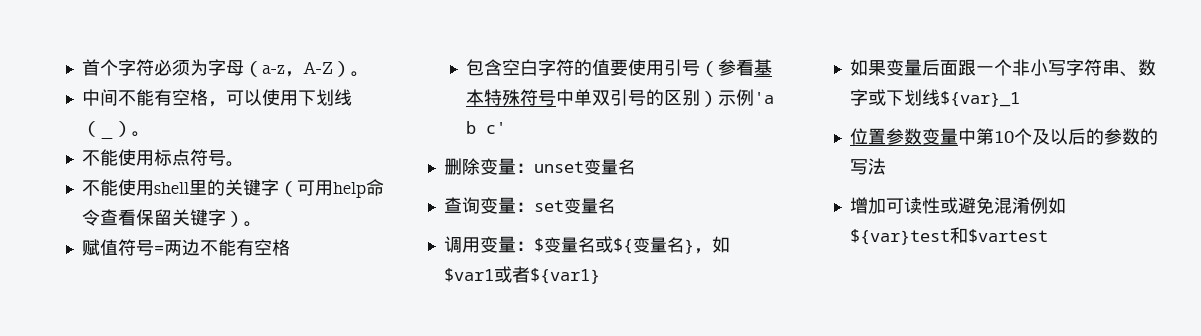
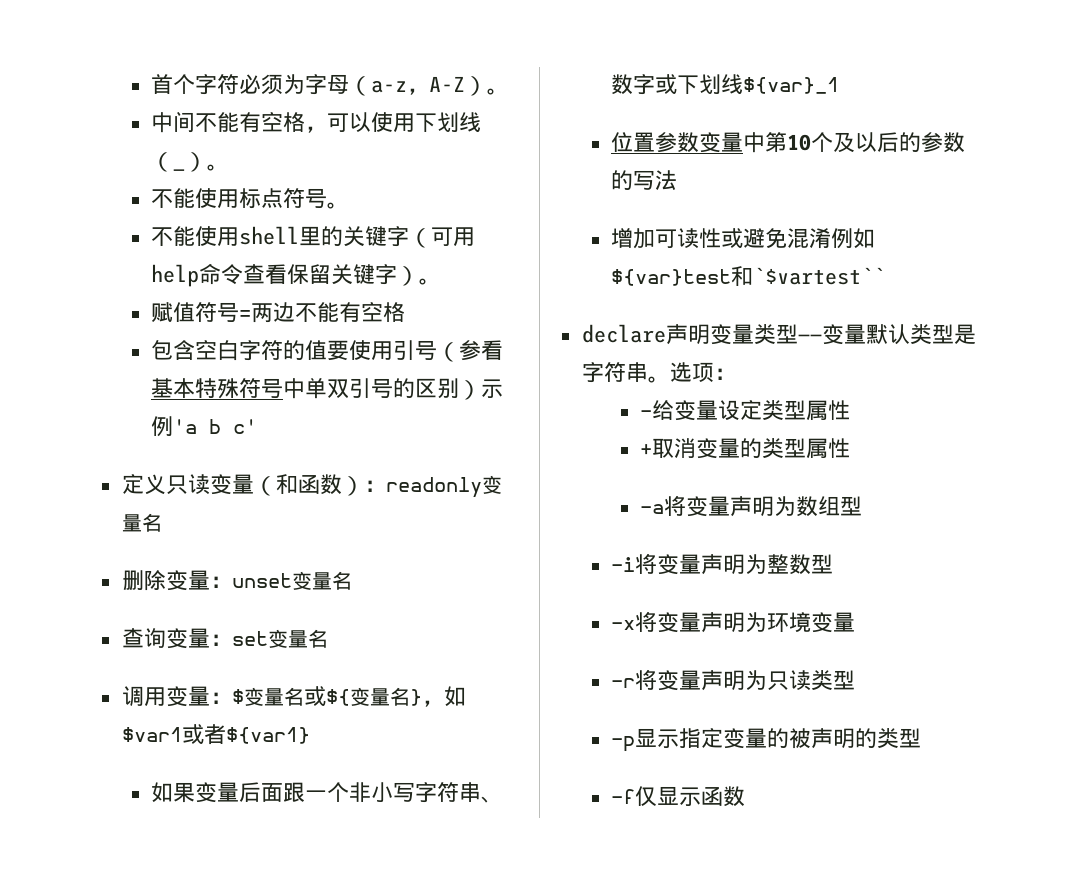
(507, 128) none -> [121,474,502,498] [121,513,162,532] // 定义只读变量（和函数）：readonly变量名
[968,229,1049,243] $vartest -> [752,267,885,285] [581,324,976,345] [581,362,736,383] [640,400,851,421] [640,438,851,459] [640,495,863,517] [610,553,833,575] [610,611,855,633] [610,669,855,691] [610,728,921,752] [610,786,745,807] `$vartest`` // declare声明变量类型——变量默认类型是字符串。选项： // -给变量设定类型属性 // +取消变量的类型属性 // -a将变量声明为数组型 // -i将变量声明为整数型 // -x将变量声明为环境变量 // -r将变量声明为只读类型 // -p显示指定变量的被声明的类型 // -f仅显示函数

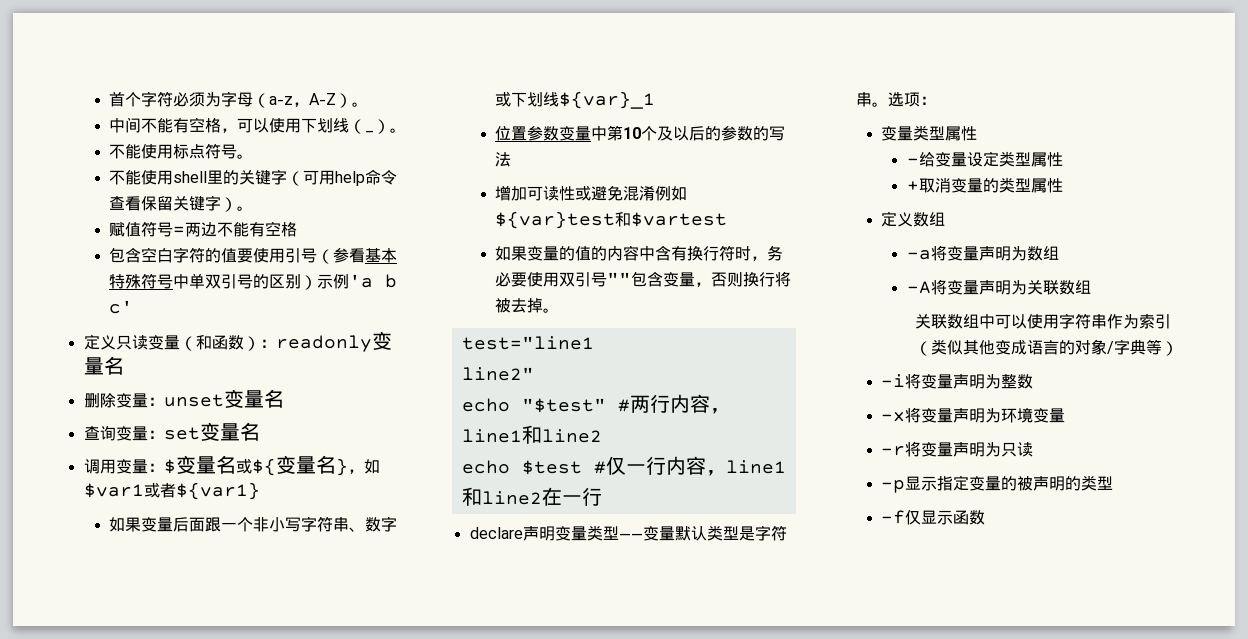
[752,267,885,285] `$vartest`` -> [631,212,728,227] [495,245,784,261] [495,271,792,287] [495,298,560,313] [461,336,594,350] [461,367,534,381] [461,394,730,414] [461,425,602,444] [461,456,786,476] [461,487,602,506] $vartest // 如果变量的值的内容中含有换行符时，务必要使用双引号""包含变量，否则换行将被去掉。 // test="line1 // line2" // echo "$test" #两行内容，line1和line2 // echo $test #仅一行内容，line1和line2在一行
(736, 374) none -> [881,125,978,141] // 变量类型属性
(851, 448) none -> [881,211,946,227] // 定义数组
[840,496,863,516] 型 -> [906,279,1091,295] [914,313,1171,329] [914,339,1178,356] // -A将变量声明为关联数组 // 关联数组中可以使用字符串作为索引（类似其他变成语言的对象/字典等）
[810,554,833,574] 型 -> (1034, 381) none
[810,670,855,690] 类型 -> (1034, 449) none

